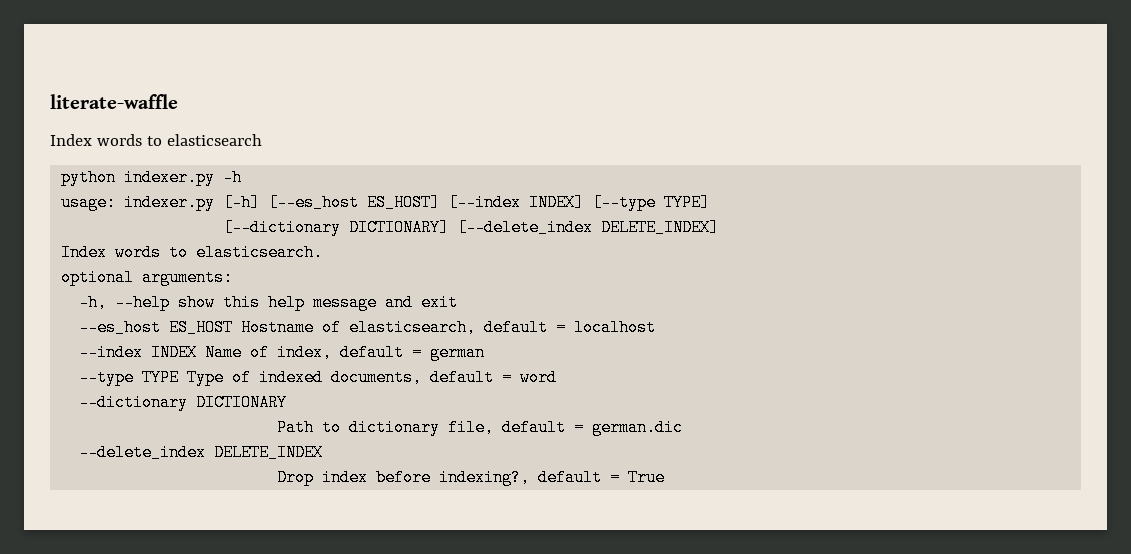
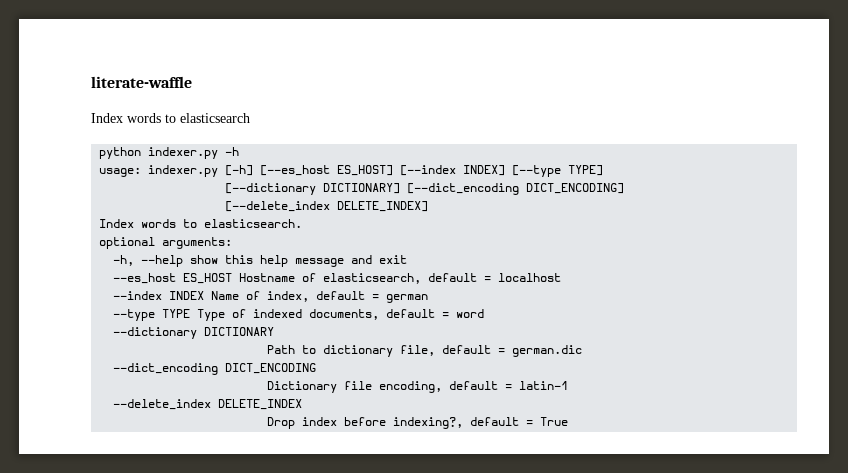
(450, 227) none -> [407,183,625,195] [--dict_encoding DICT_ENCODING] //
(684, 427) none -> [113,363,317,375] [267,381,569,393] // --dict_encoding DICT_ENCODING // Dictionary file encoding, default = latin-1

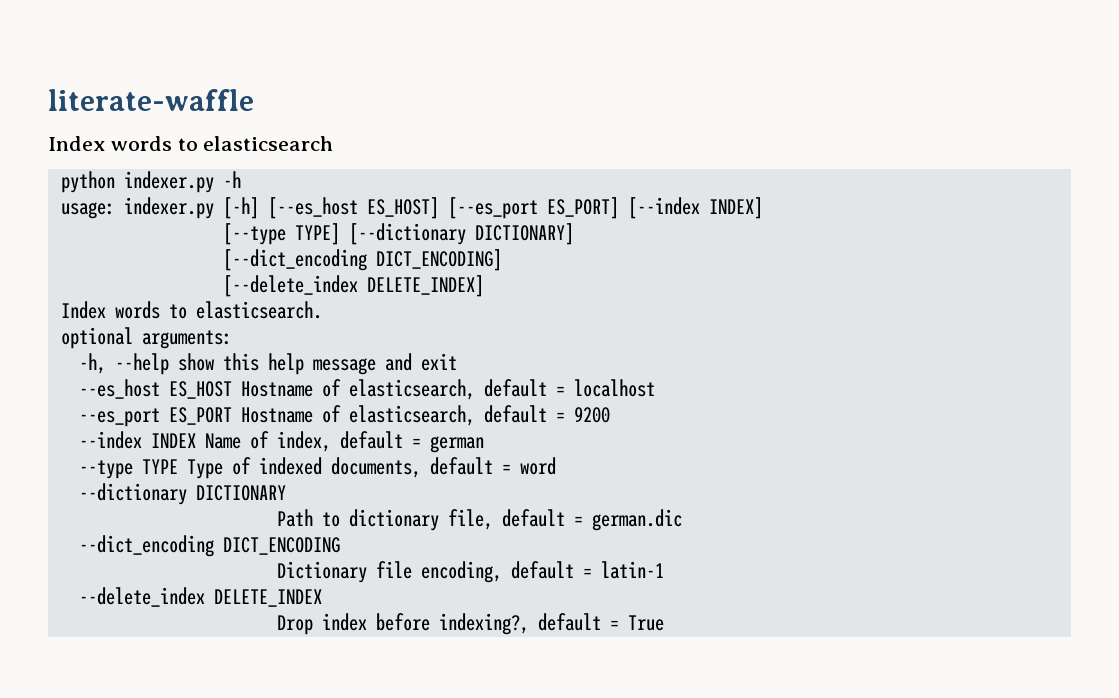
(394, 170) none -> [447,197,619,219] [--es_port ES_PORT]
(506, 170) none -> (763, 208) //
(604, 170) // -> (340, 234) none
(401, 188) none -> (574, 234) //
(562, 277) none -> [78,405,610,427] // --es_port ES_PORT Hostname of elasticsearch, default = 9200

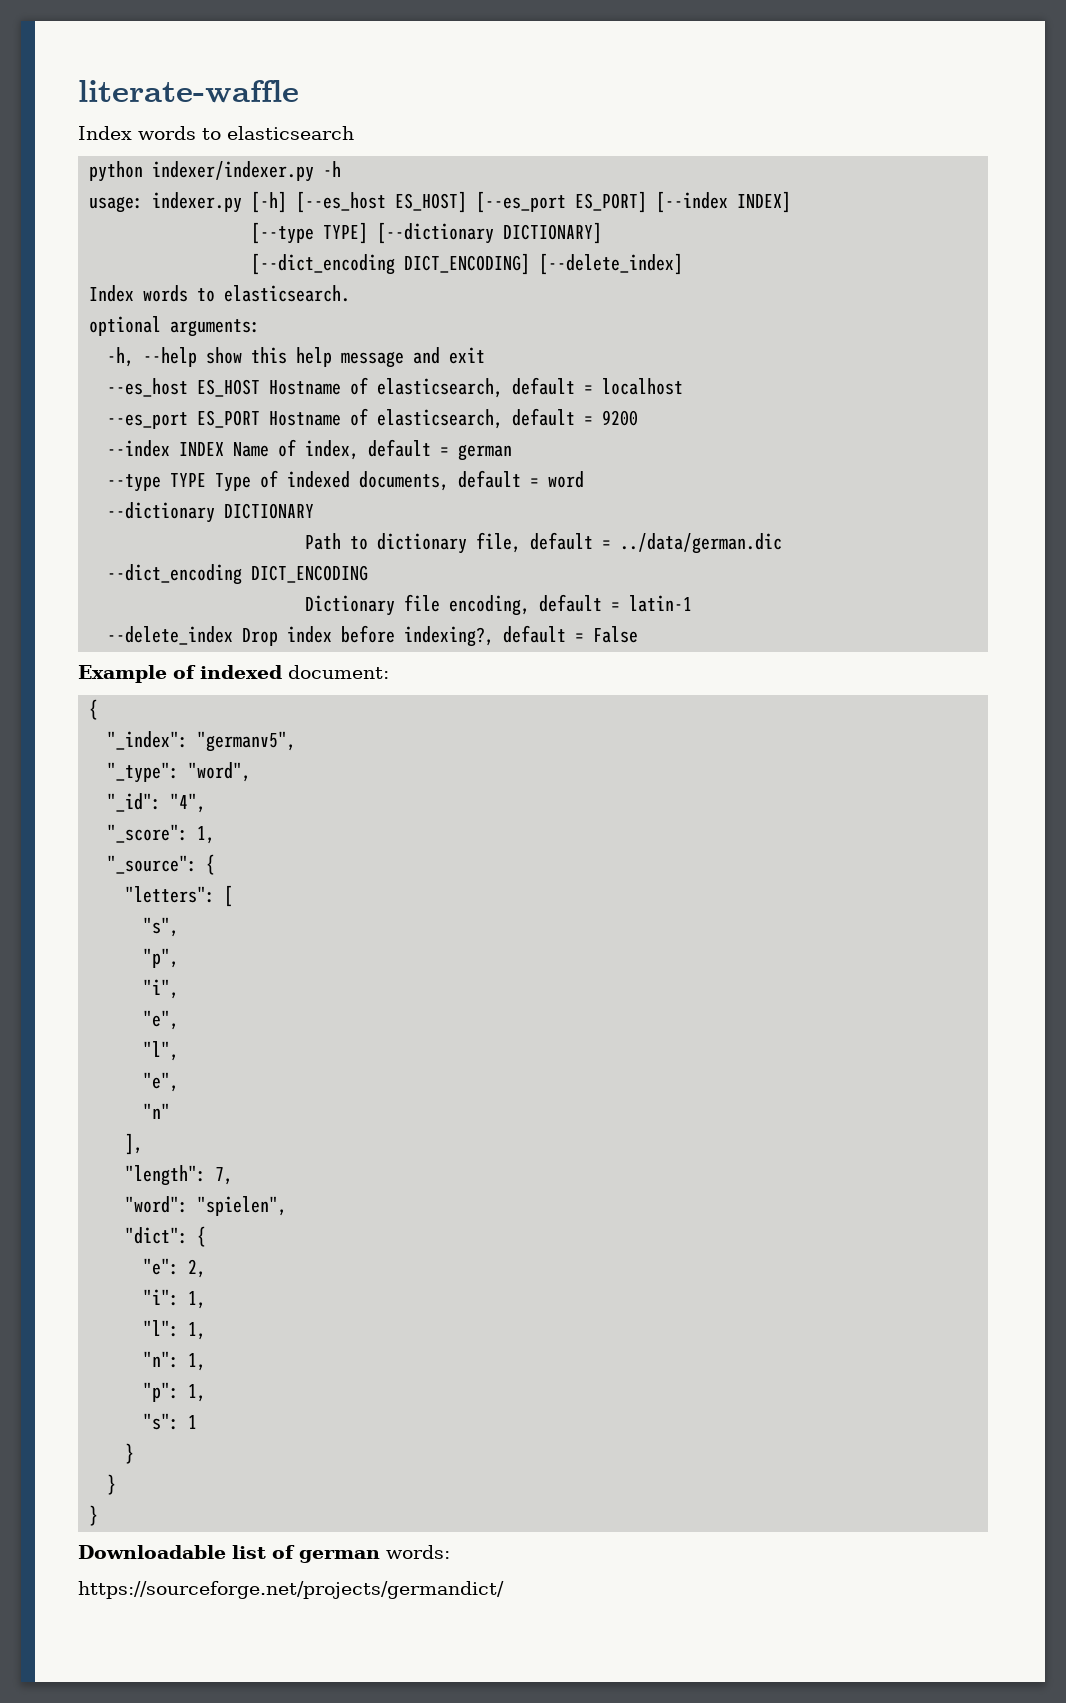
[123,171,214,193] indexer.py -> [152,161,315,182] indexer/indexer.py
[222,275,484,297] // [--delete_index DELETE_INDEX] -> [539,253,684,275] [--delete_index]
[591,509,682,531] german.dic -> [620,533,783,554] ../data/german.dic
[213,589,322,607] DELETE_INDEX // -> (234, 635) none
[627,615,664,631] True -> [593,626,639,643] [78,665,389,683] [89,699,99,720] [107,731,297,752] [107,762,252,783] [107,793,207,813] [107,824,216,844] [107,854,216,875] [125,885,234,907] [143,917,180,937] [143,948,180,968] [143,979,180,999] [143,1010,180,1030] [143,1041,180,1061] [143,1072,180,1092] [143,1103,171,1119] [125,1133,144,1155] [125,1165,234,1186] [125,1196,288,1216] [125,1226,207,1247] [143,1258,207,1278] [143,1289,207,1309] [143,1320,207,1340] [143,1351,207,1371] [143,1382,207,1402] [143,1413,198,1430] [125,1443,135,1464] [107,1474,117,1495] [89,1505,99,1526] [78,1545,450,1563] [78,1581,504,1599] False // Example of indexed document: // { // "_index": "germanv5", // "_type": "word", // "_id": "4", // "_score": 1, // "_source": { // "letters": [ // "s", // "p", // "i", // "e", // "l", // "e", // "n" // ], // "length": 7, // "word": "spielen", // "dict": { // "e": 2, // "i": 1, // "l": 1, // "n": 1, // "p": 1, // "s": 1 // } // } // } // Downloadable list of german words: // https://sourceforge.net/projects/germandict/

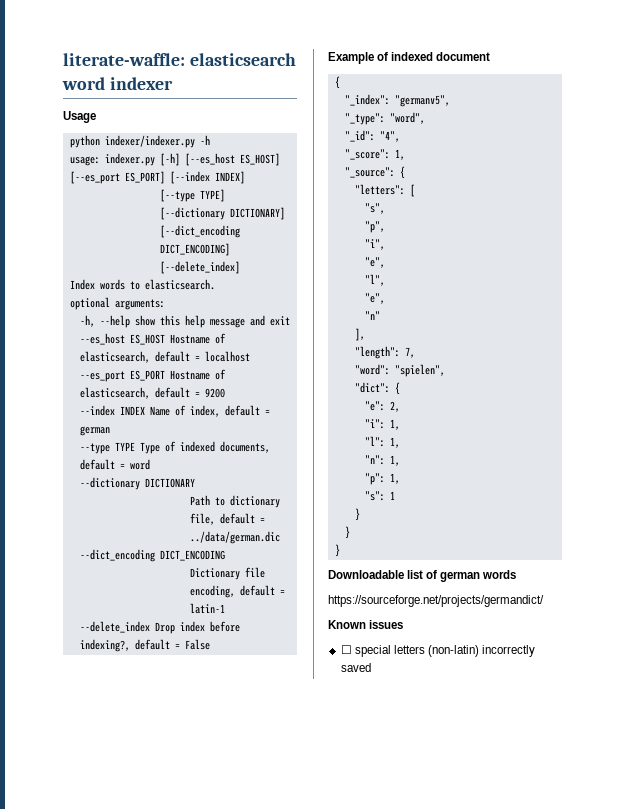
[78,80,299,103] [78,126,354,140] literate-waffle // Index words to elasticsearch -> [63,53,296,66] [62,77,173,90] [63,111,96,123] literate-waffle: elasticsearch word indexer // Usage
[288,665,389,679] document: -> [436,52,491,61] document
[386,1545,450,1559] words: -> [482,570,517,579] words
(504, 1590) none -> [328,620,404,629] [340,645,536,657] [340,663,371,672] // Known issues // ☐ special letters (non-latin) incorrectly saved

